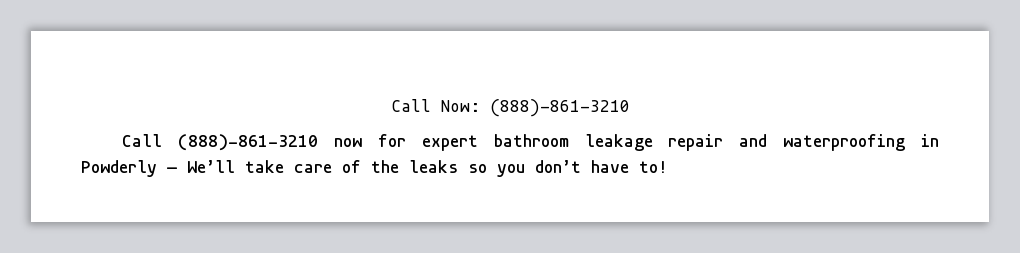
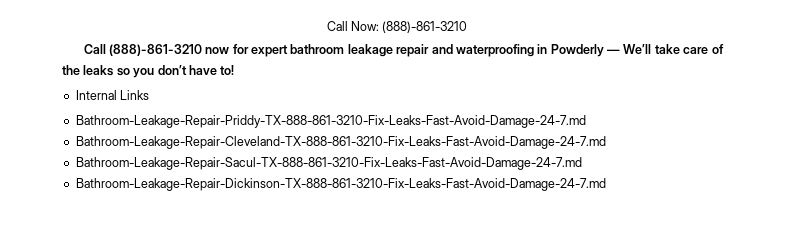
(668, 167) none -> [75,90,150,100] [75,115,586,128] [75,136,606,149] [75,157,582,170] [75,178,606,191] // Internal Links // Bathroom-Leakage-Repair-Priddy-TX-888-861-3210-Fix-Leaks-Fast-Avoid-Damage-24-7.md // Bathroom-Leakage-Repair-Cleveland-TX-888-861-3210-Fix-Leaks-Fast-Avoid-Damage-24-7.md // Bathroom-Leakage-Repair-Sacul-TX-888-861-3210-Fix-Leaks-Fast-Avoid-Damage-24-7.md // Bathroom-Leakage-Repair-Dickinson-TX-888-861-3210-Fix-Leaks-Fast-Avoid-Damage-24-7.md

